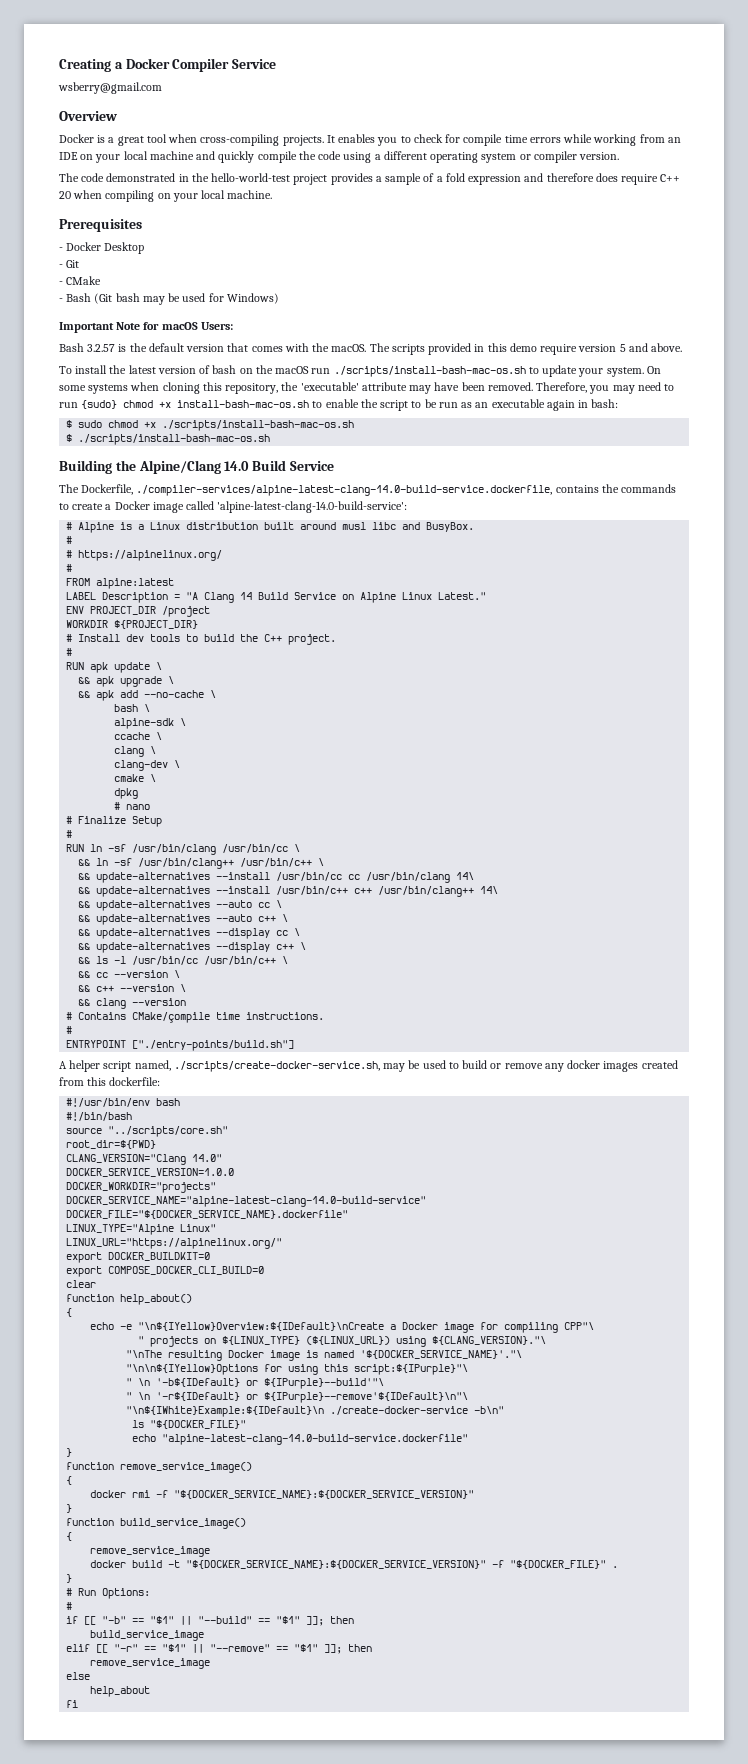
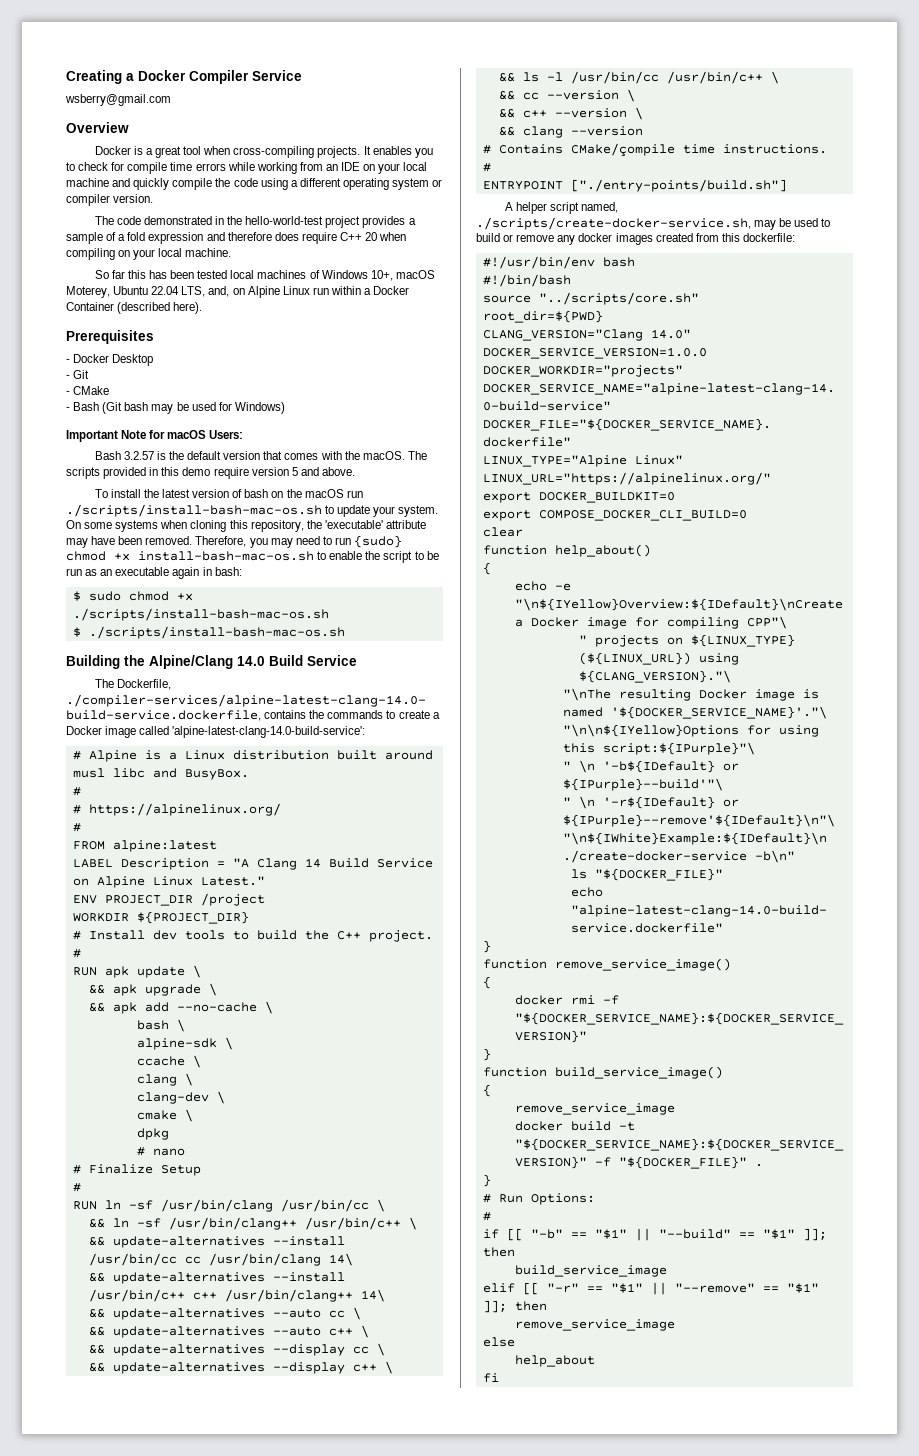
(273, 194) none -> [94,270,435,281] [66,286,410,298] [66,302,203,314] // So far this has been tested local machines of Windows 10+, macOS Moterey, Ubuntu 22.04 LTS, and, on Alpine Linux run within a Docker Container (described here).

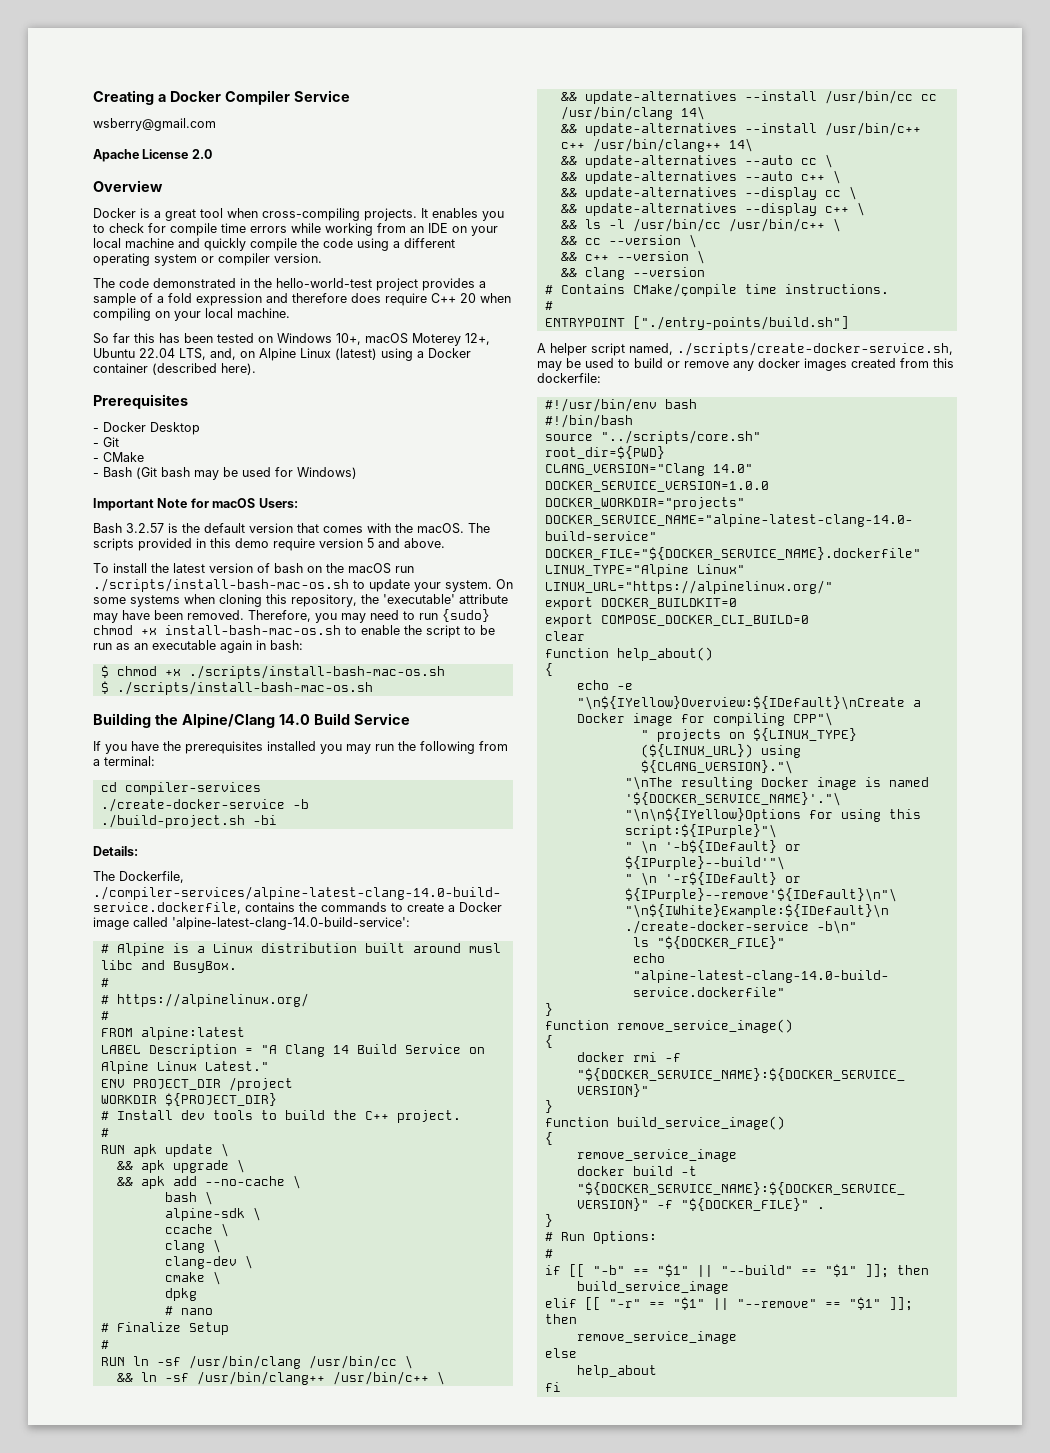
(171, 100) none -> [93,149,212,162] // Apache License 2.0
[230,270,320,279] local machines of -> [258,336,273,343] on
[66,286,110,298] Moterey, -> [412,333,490,346] Moterey 12+,
[312,286,410,295] [66,302,114,311] run within a Docker Container -> [335,348,471,361] [93,363,148,373] (latest) using a Docker container
[88,591,121,601] sudo -> (109, 671) none
(357, 660) none -> [93,741,508,754] [93,756,155,766] [100,782,261,795] [100,798,309,812] [100,814,277,828] [93,846,138,856] // If you have the prerequisites installed you may run the following from a terminal: // cd compiler-services // ./create-docker-service -b // ./build-project.sh -bi // Details:

